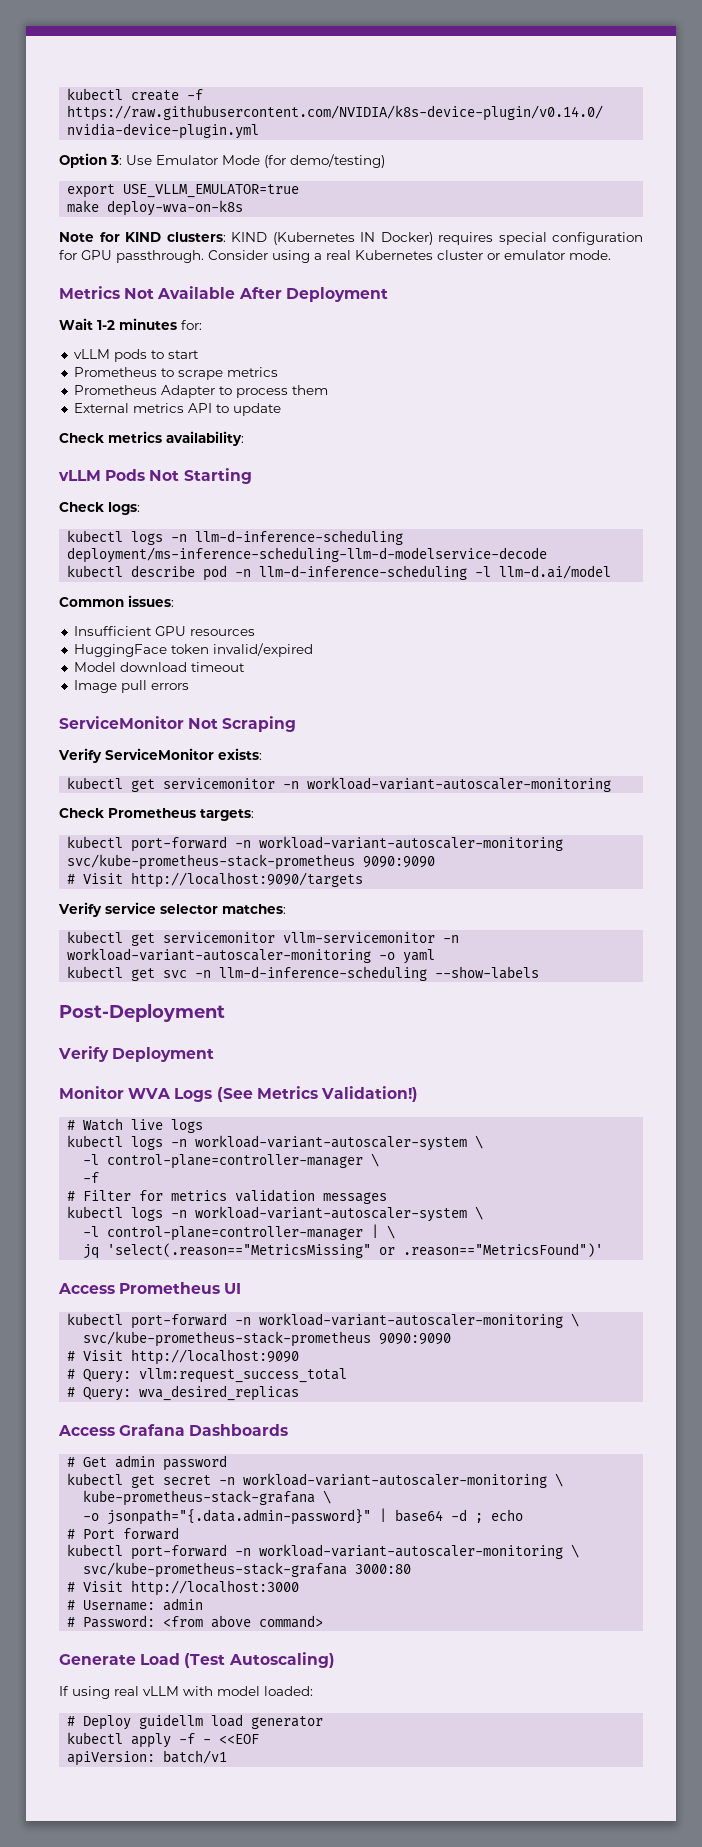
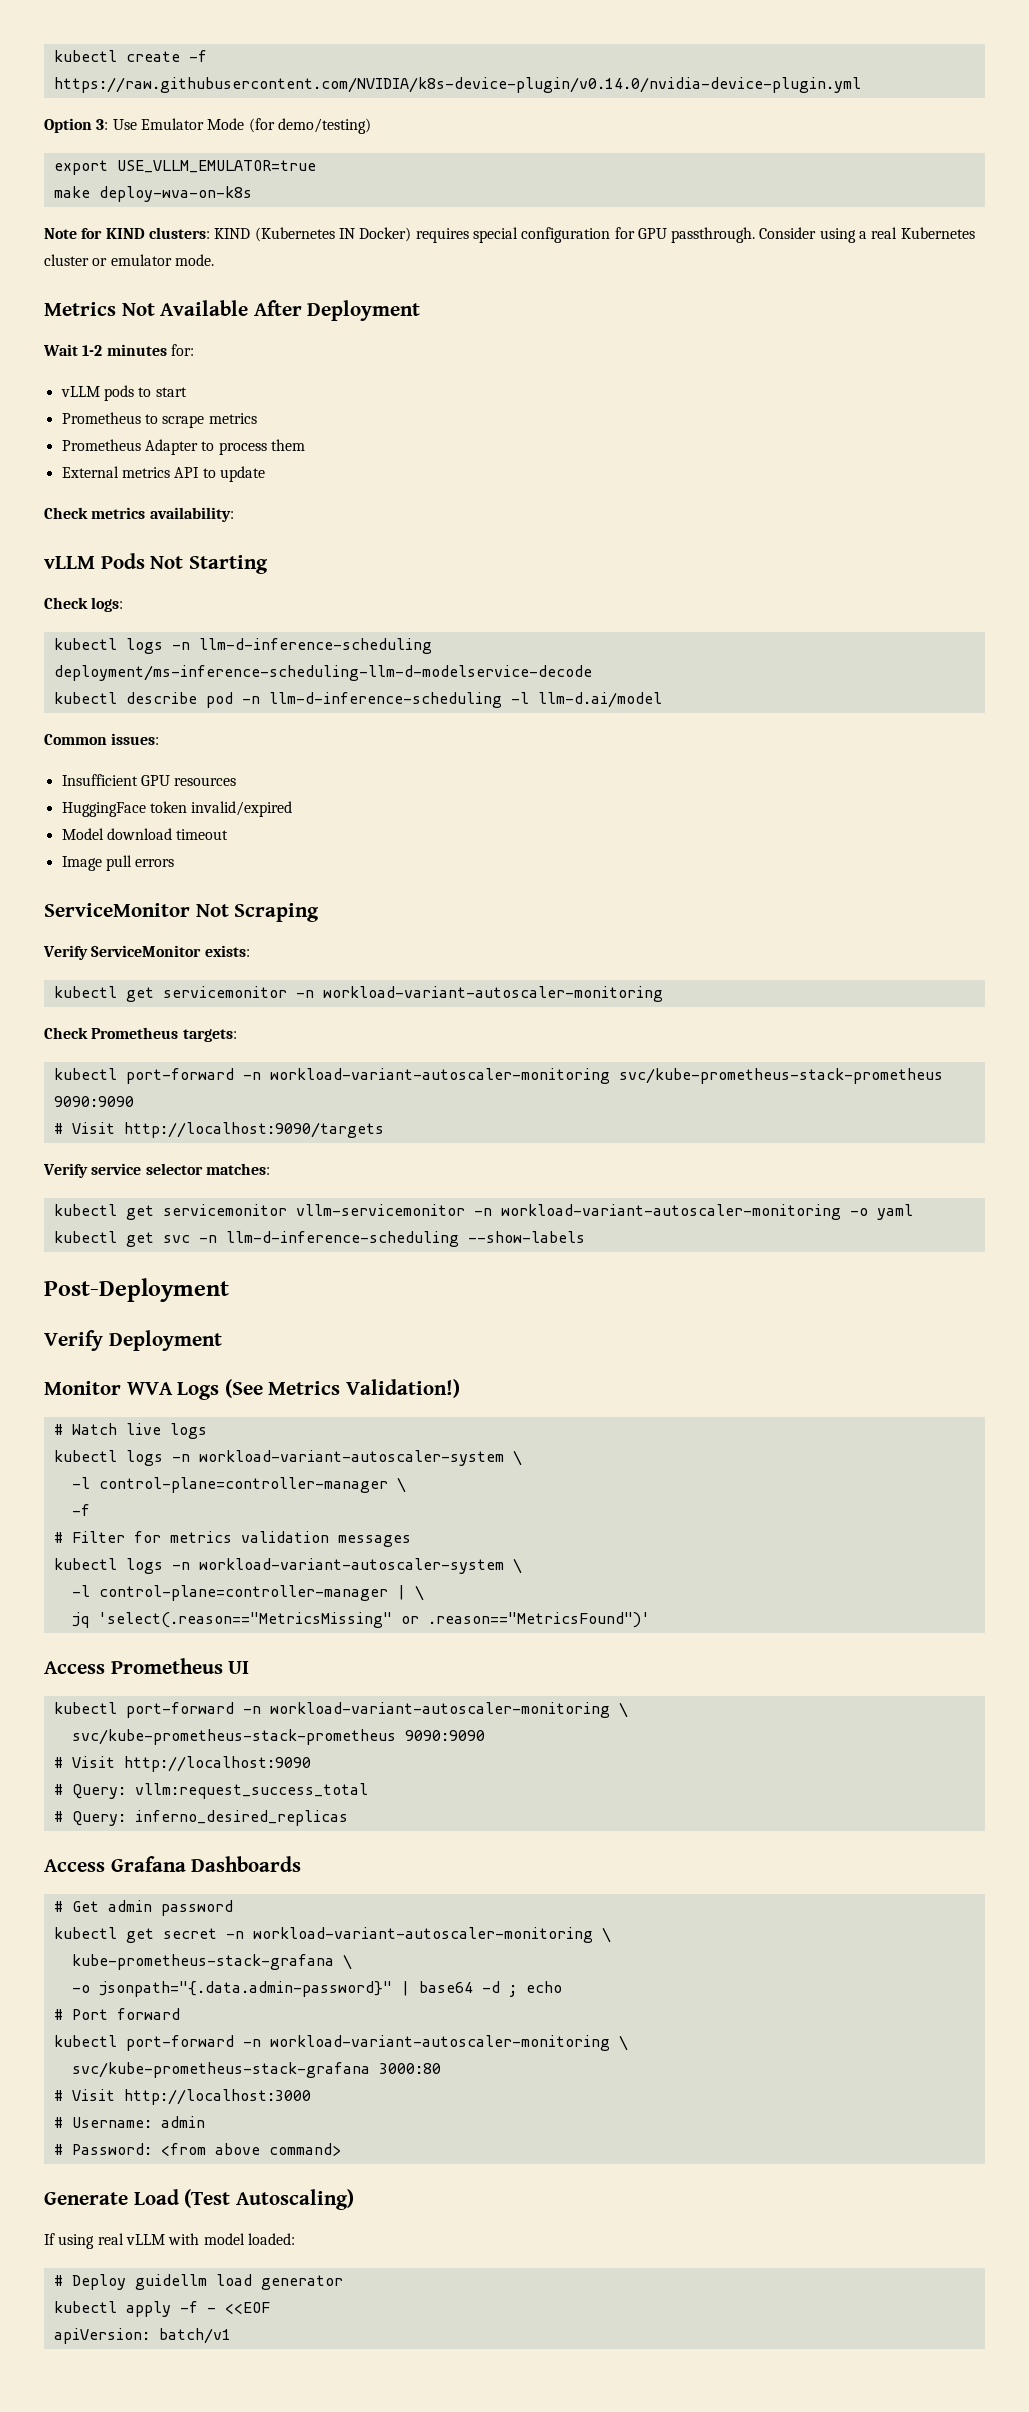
[139,1385,300,1401] wva_desired_replicas -> [134,1810,348,1826] inferno_desired_replicas

